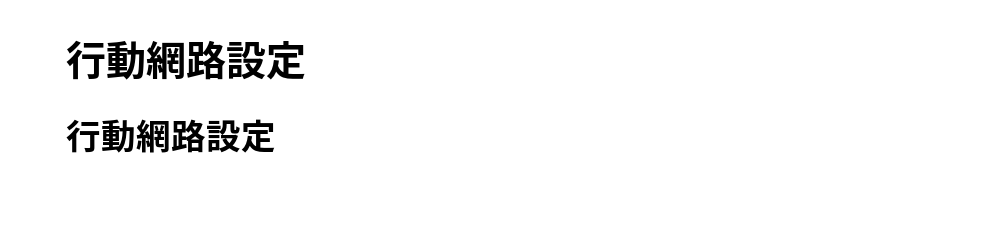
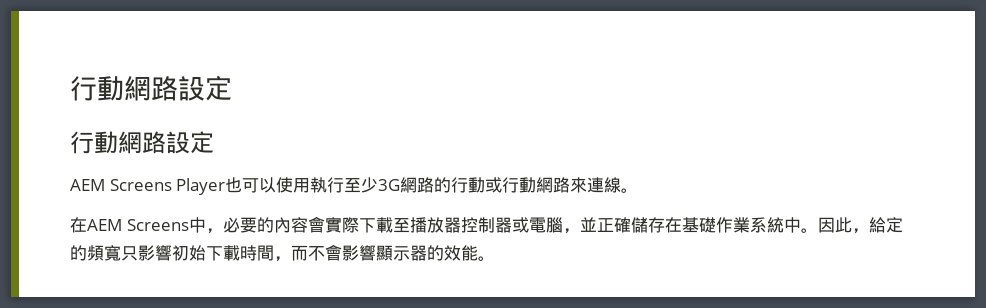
(276, 136) none -> [70,177,639,195] [70,216,903,234] [70,244,495,262] // AEM Screens Player也可以使用執行至少3G網路的行動或行動網路來連線。 // 在AEM Screens中，必要的內容會實際下載至播放器控制器或電腦，並正確儲存在基礎作業系統中。因此，給定的頻寬只影響初始下載時間，而不會影響顯示器的效能。

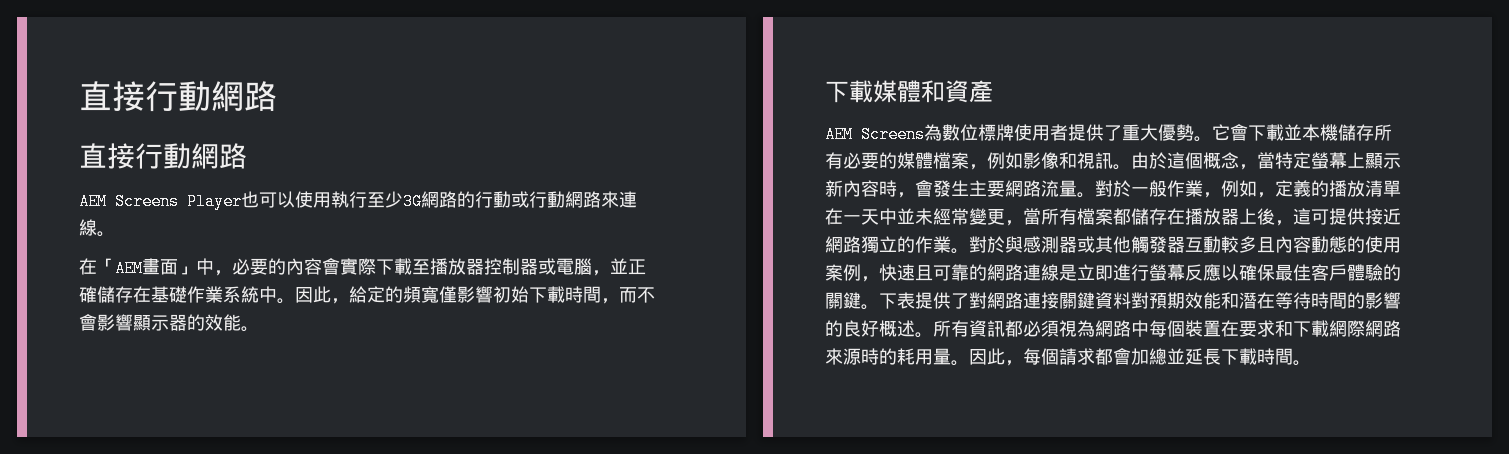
[70,75,232,101] [70,131,214,154] 行動網路設定 // 行動網路設定 -> [79,81,277,112] [79,143,247,169] 直接行動網路 // 直接行動網路
[87,219,189,231] AEM Screens -> [97,258,196,277] 「AEM畫面」
[121,246,138,261] 只 -> [439,286,457,303] 僅
(495, 258) none -> [825,80,993,103] [825,124,1392,143] [825,152,1401,170] [825,180,1401,198] [825,208,1401,226] [825,236,1401,254] [825,264,1401,282] [825,292,1401,310] [825,320,1401,338] [825,348,1311,366] // 下載媒體和資產 // AEM Screens為數位標牌使用者提供了重大優勢。它會下載並本機儲存所有必要的媒體檔案，例如影像和視訊。由於這個概念，當特定螢幕上顯示新內容時，會發生主要網路流量。對於一般作業，例如，定義的播放清單在一天中並未經常變更，當所有檔案都儲存在播放器上後，這可提供接近網路獨立的作業。對於與感測器或其他觸發器互動較多且內容動態的使用案例，快速且可靠的網路連線是立即進行螢幕反應以確保最佳客戶體驗的關鍵。下表提供了對網路連接關鍵資料對預期效能和潛在等待時間的影響的良好概述。所有資訊都必須視為網路中每個裝置在要求和下載網際網路來源時的耗用量。因此，每個請求都會加總並延長下載時間。

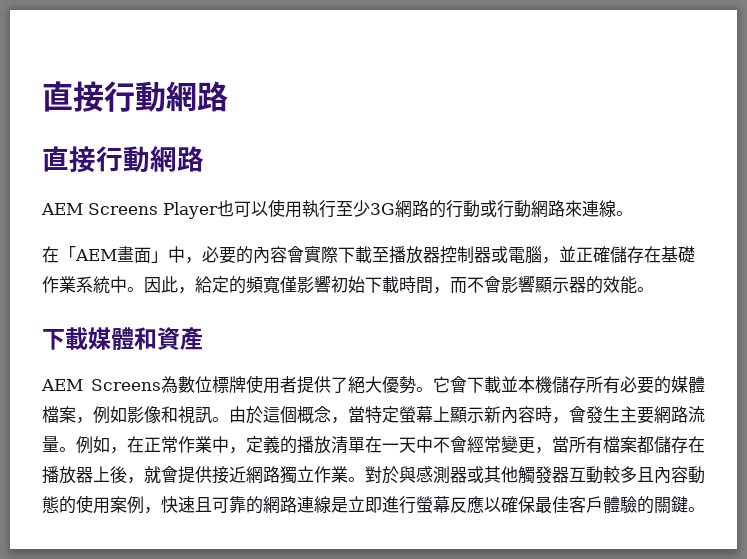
[1122,124,1140,141] 重 -> [348,376,365,393] 絕
[1095,180,1257,198] 對於一般作業，例如 -> [76,436,229,454] 例如，在正常作業中
[897,208,933,225] 並未 -> [433,436,467,453] 不會
[1293,208,1329,225] 這可 -> [144,466,178,483] 就會
[897,236,915,253] 的 -> (314, 474) none
[879,292,1401,309] [825,320,1401,338] [825,348,1311,366] 下表提供了對網路連接關鍵資料對預期效能和潛在等待時間的影響的良好概述。所有資訊都必須視為網路中每個裝置在要求和下載網際網路來源時的耗用量。因此，每個請求都會加總並延長下載時間。 -> (705, 509) none

